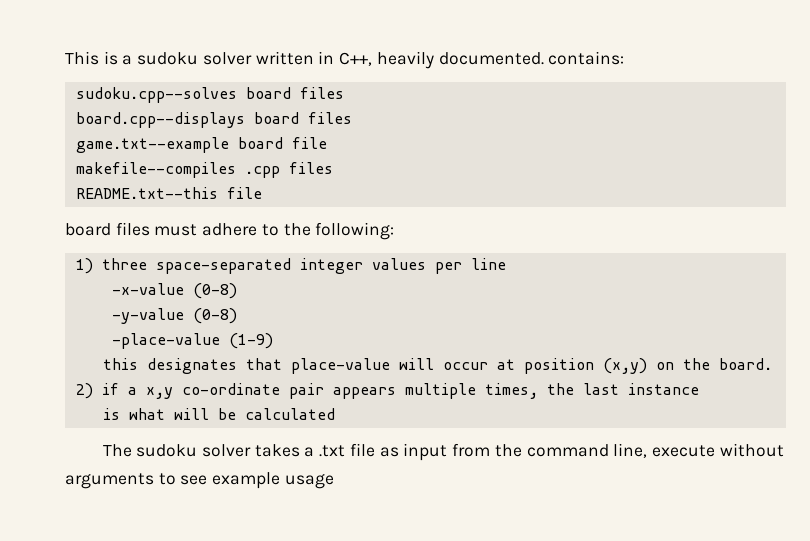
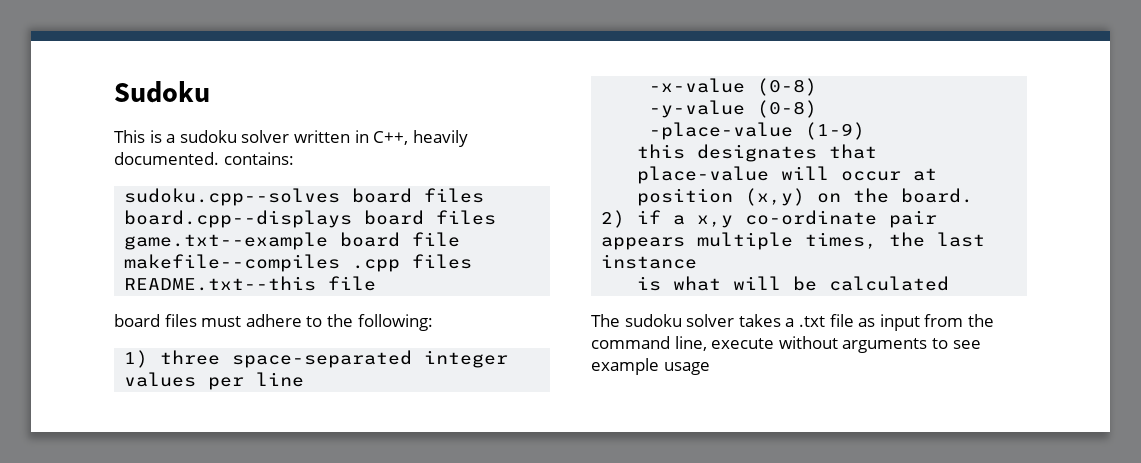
(65, 58) none -> [114,81,210,103] Sudoku //

